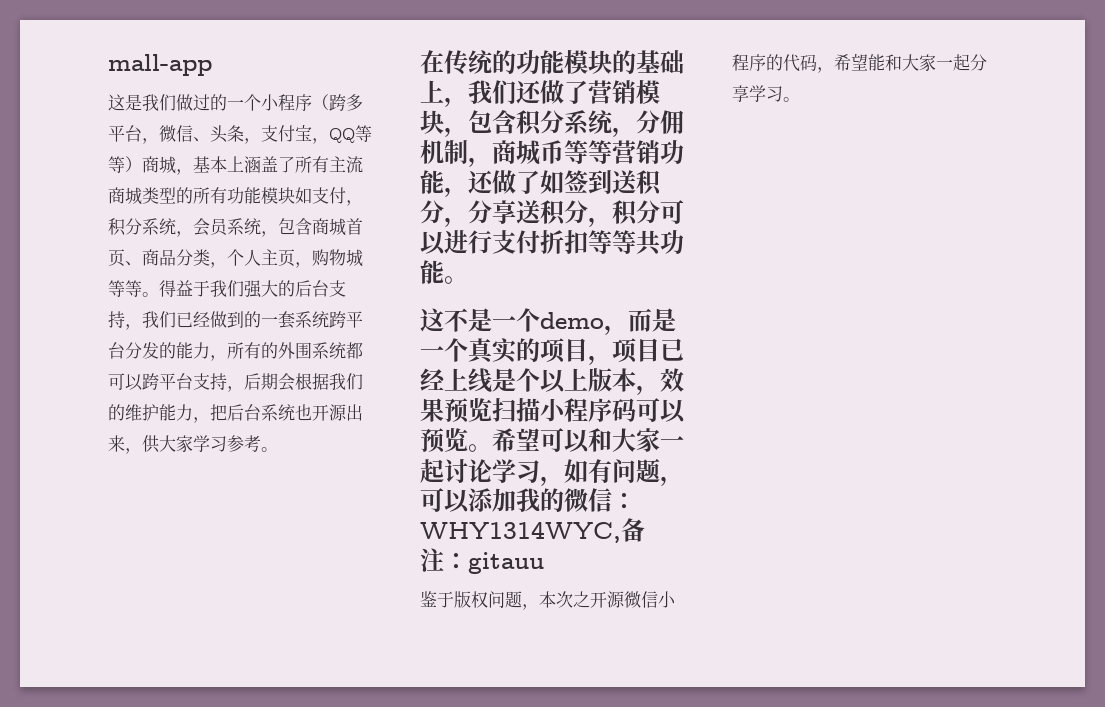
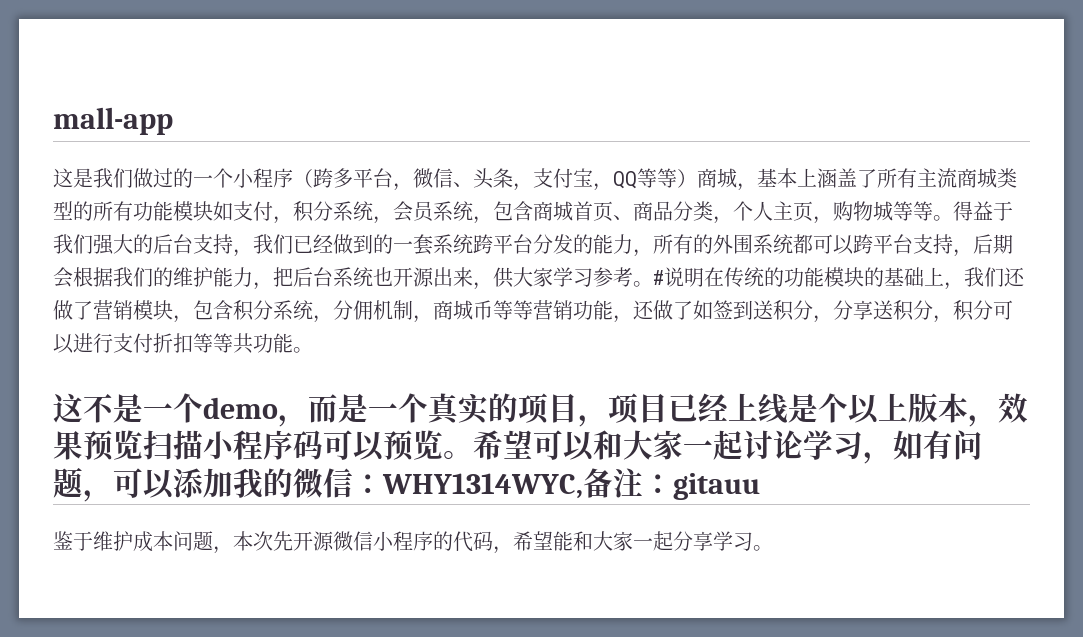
(278, 449) // -> [653,267,704,287] #说明
[454,591,488,608] 版权 -> [93,531,173,552] 维护成本
[573,591,590,608] 之 -> [273,531,293,551] 先

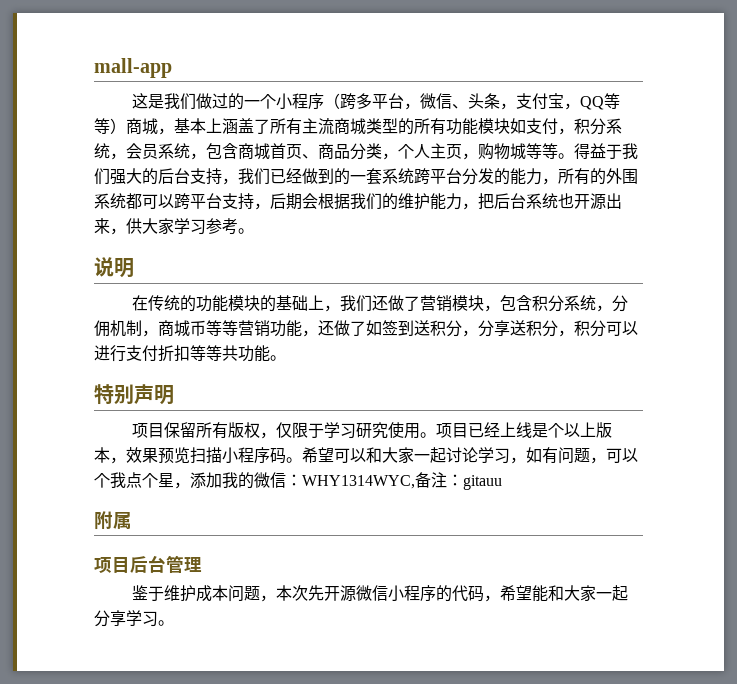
[653,270,664,285] # -> (254, 231) //
(704, 277) none -> (134, 268) //
[53,393,608,427] 这不是一个demo，而是一个真实的项目， -> [94,384,174,405] [131,422,436,439] 特别声明 // 项目保留所有版权，仅限于学习研究使用。
[323,430,443,461] 可以预览 -> (286, 455) none
(175, 484) none -> [94,472,190,489] 个我点个星，
(760, 486) none -> [94,511,132,530] [94,555,202,574] // 附属 // 项目后台管理

